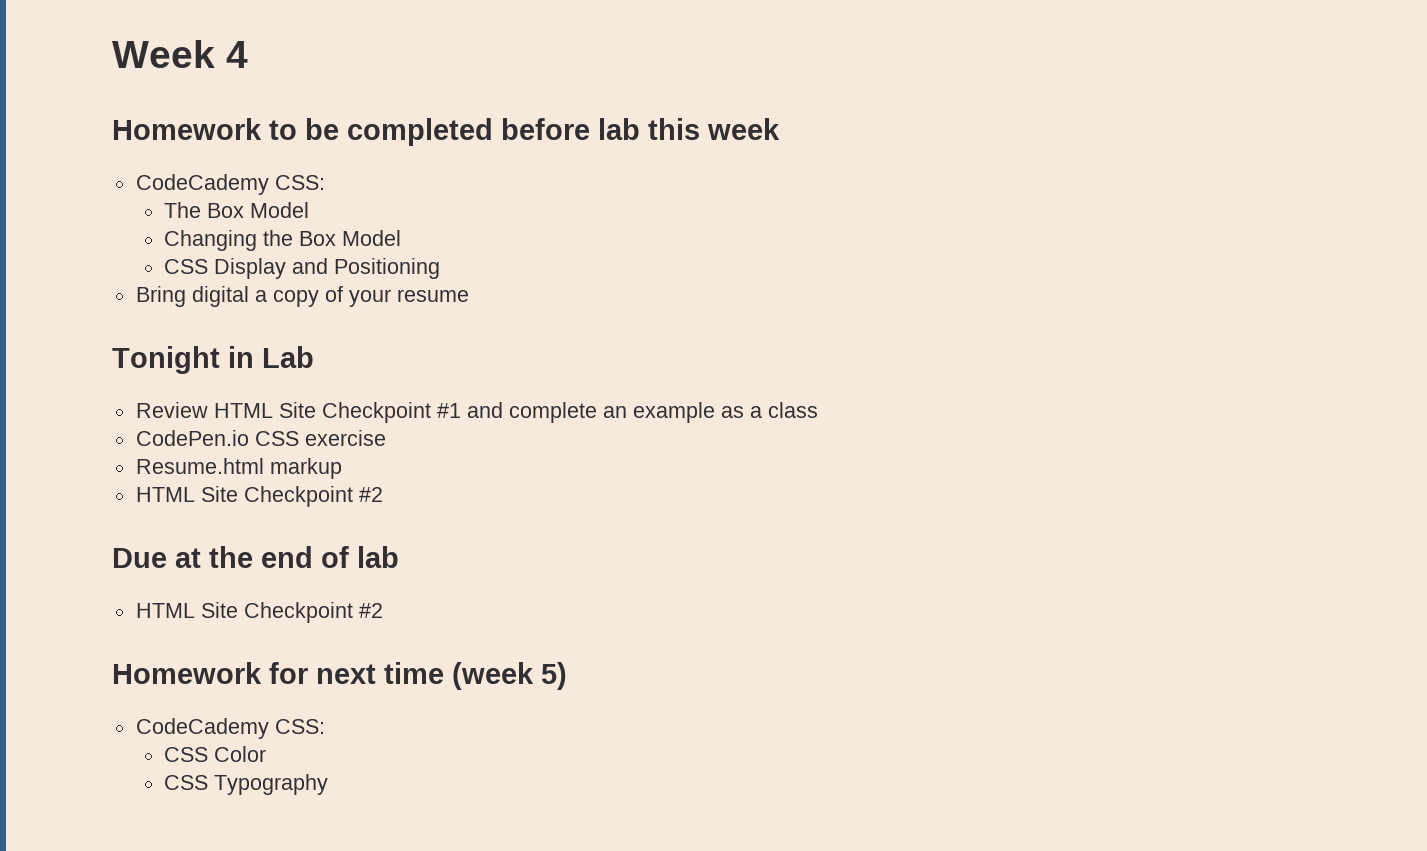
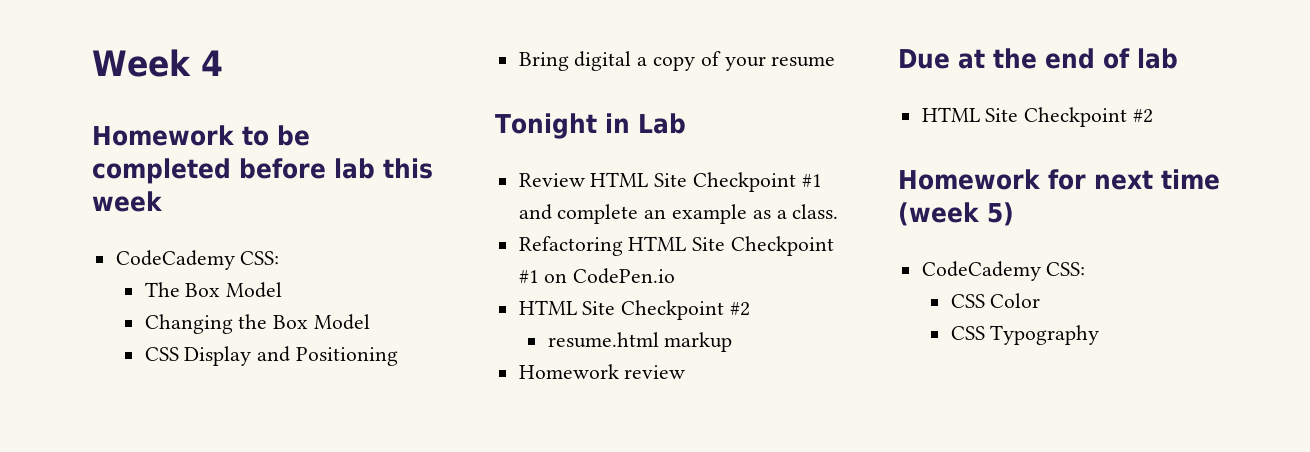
[767,402,818,418] [135,430,386,446] [135,458,342,479] [135,486,383,507] class // CodePen.io CSS exercise // Resume.html markup // HTML Site Checkpoint #2 -> [792,204,839,219] [518,236,835,256] [518,268,676,284] [518,300,751,320] [547,332,733,352] [518,364,686,379] class. // Refactoring HTML Site Checkpoint #1 on CodePen.io // HTML Site Checkpoint #2 // resume.html markup // Homework review

